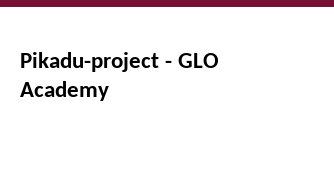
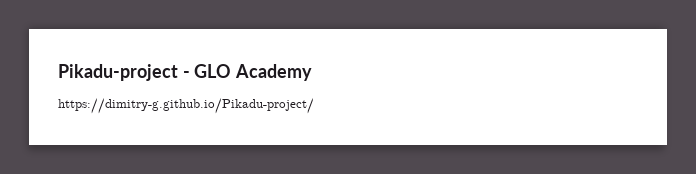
(109, 91) none -> [58,98,314,114] // https://dimitry-g.github.io/Pikadu-project/

